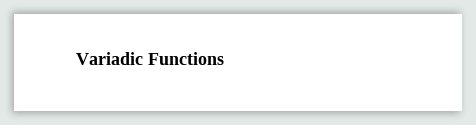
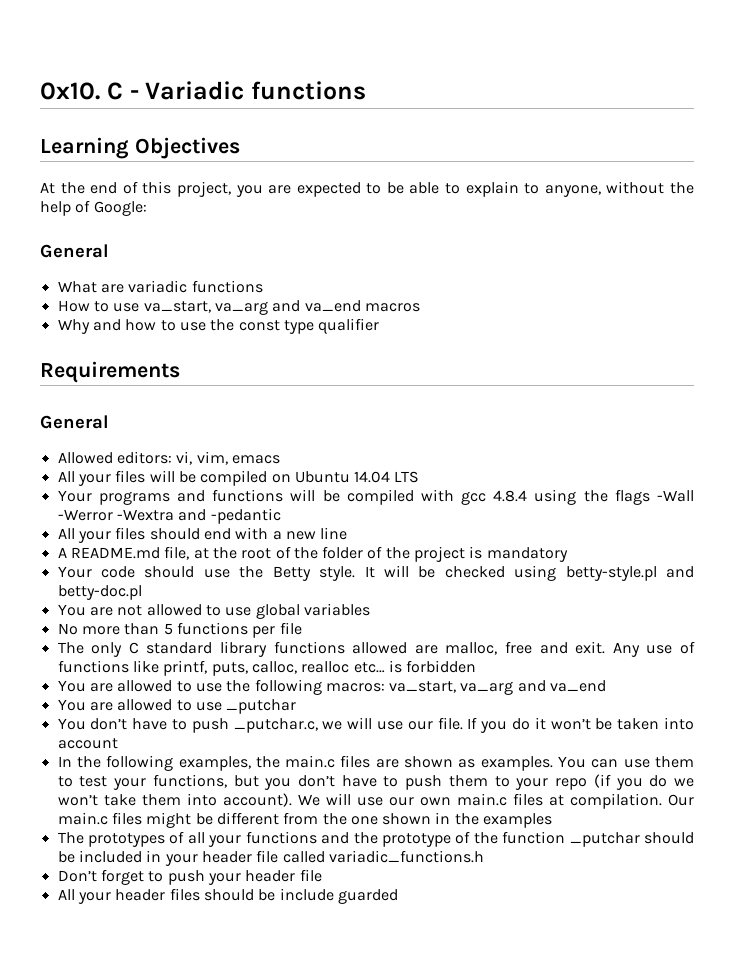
[76,52,224,65] Variadic Functions -> [40,81,366,100] [40,137,240,159] [40,181,694,197] [40,200,147,216] [40,244,109,258] [57,280,263,293] [57,300,420,315] [57,318,380,334] [40,361,180,383] [40,415,109,429] [57,451,280,465] [57,470,420,486] [57,489,695,505] [57,508,281,524] [57,527,348,543] [57,546,568,562] [57,565,694,581] [57,585,142,600] [57,603,370,619] [57,622,302,638] [57,641,696,657] [57,660,477,676] [57,679,607,695] [57,699,297,714] [57,717,694,733] [57,738,118,749] [57,755,694,771] [57,774,695,790] [57,793,694,809] [57,812,553,828] [57,831,694,847] [57,850,484,866] [57,869,322,885] [57,888,398,904] 0x10. C - Variadic functions // Learning Objectives // At the end of this project, you are expected to be able to explain to anyone, without the help of Google: // General // What are variadic functions // How to use va_start, va_arg and va_end macros // Why and how to use the const type qualifier // Requirements // General // Allowed editors: vi, vim, emacs // All your files will be compiled on Ubuntu 14.04 LTS // Your programs and functions will be compiled with gcc 4.8.4 using the flags -Wall -Werror -Wextra and -pedantic // All your files should end with a new line // A README.md file, at the root of the folder of the project is mandatory // Your code should use the Betty style. It will be checked using betty-style.pl and betty-doc.pl // You are not allowed to use global variables // No more than 5 functions per file // The only C standard library functions allowed are malloc, free and exit. Any use of functions like printf, puts, calloc, realloc etc… is forbidden // You are allowed to use the following macros: va_start, va_arg and va_end // You are allowed to use _putchar // You don’t have to push _putchar.c, we will use our file. If you do it won’t be taken into account // In the following examples, the main.c files are shown as examples. You can use them to test your functions, but you don’t have to push them to your repo (if you do we won’t take them into account). We will use our own main.c files at compilation. Our main.c files might be different from the one shown in the examples // The prototypes of all your functions and the prototype of the function _putchar should be included in your header file called variadic_functions.h // Don’t forget to push your header file // All your header files should be include guarded

